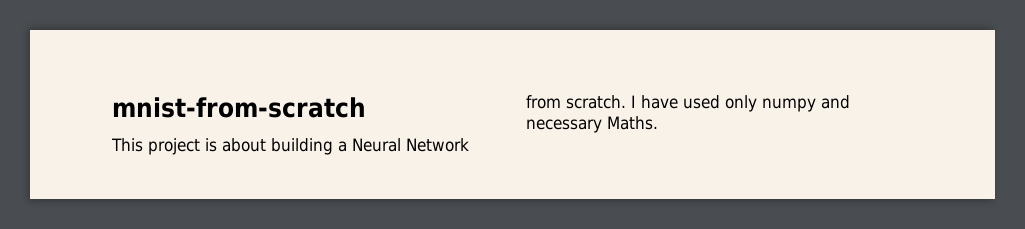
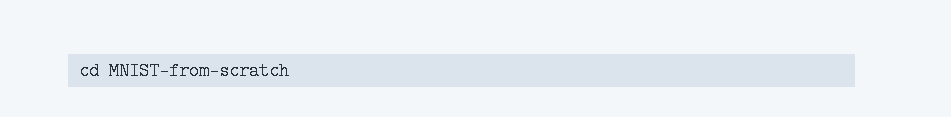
[112,97,366,118] [111,138,469,155] [526,95,850,112] [526,116,658,133] mnist-from-scratch // This project is about building a Neural Network from scratch. I have used only numpy and necessary Maths. -> [79,62,290,80] cd MNIST-from-scratch

